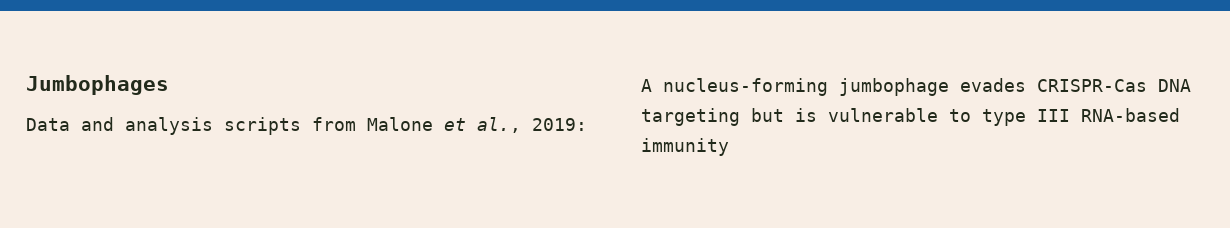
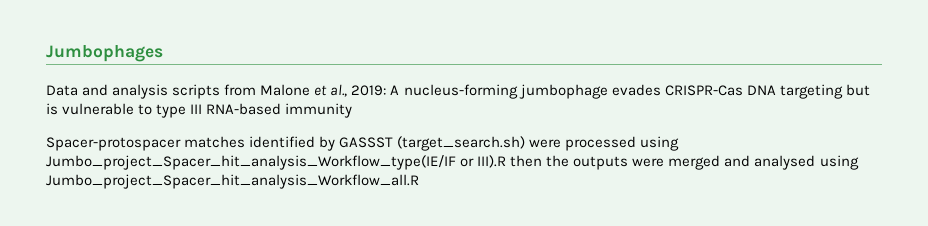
(729, 147) none -> [46,136,680,151] [46,155,859,170] [46,174,419,189] // Spacer-protospacer matches identified by GASSST (target_search.sh) were processed using Jumbo_project_Spacer_hit_analysis_Workflow_type(IE/IF or III).R then the outputs were merged and analysed using Jumbo_project_Spacer_hit_analysis_Workflow_all.R

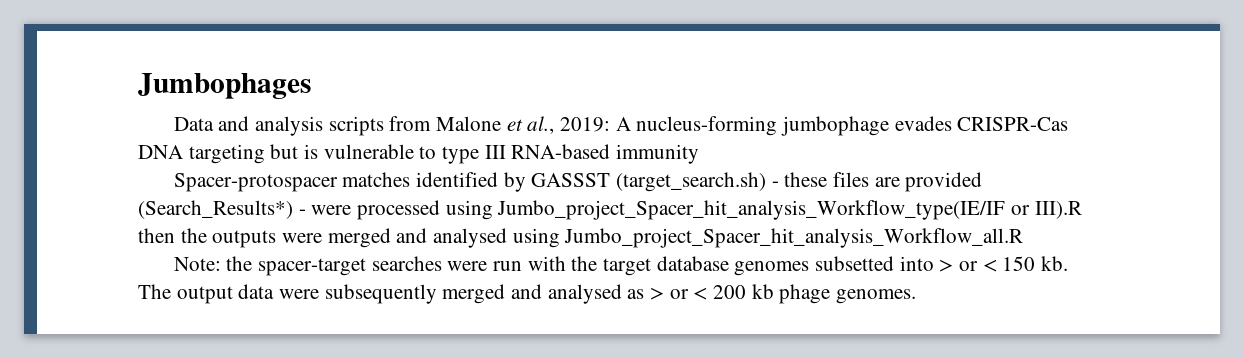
(526, 143) none -> [771,172,983,192] [138,200,306,219] - these files are provided (Search_Results*) -
(419, 181) none -> [173,256,1069,276] [138,284,917,304] // Note: the spacer-target searches were run with the target database genomes subsetted into > or < 150 kb. The output data were subsequently merged and analysed as > or < 200 kb phage genomes.

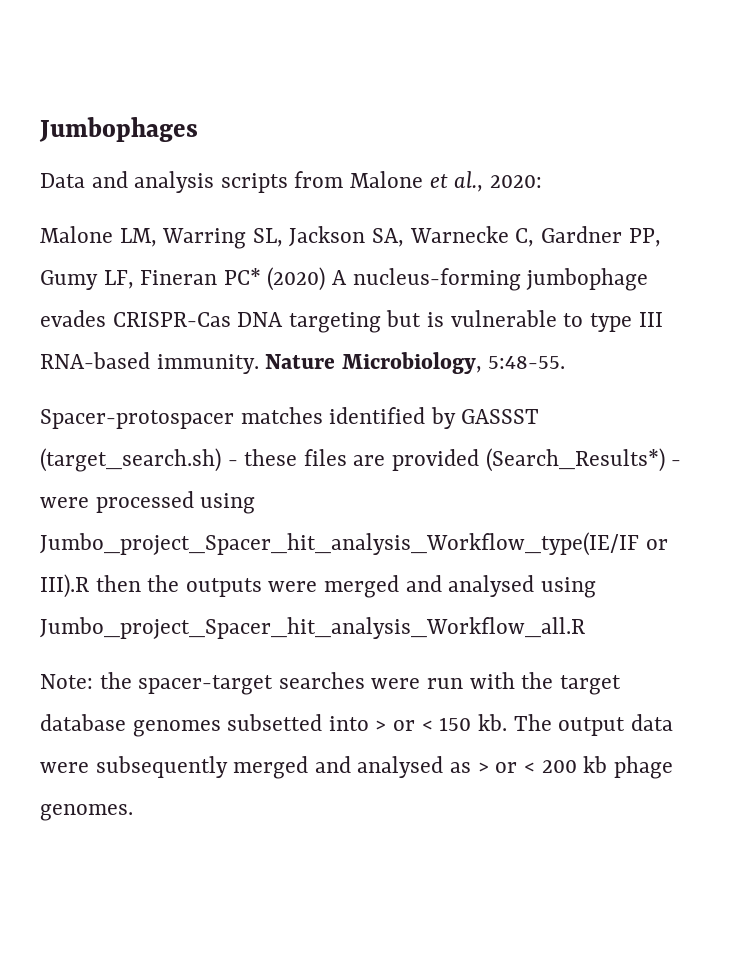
[560,117,611,132] 2019: -> [489,175,542,188] [40,226,661,249] [40,267,326,291] 2020: // Malone LM, Warring SL, Jackson SA, Warnecke C, Gardner PP, Gumy LF, Fineran PC* (2020)
[616,144,700,164] immunity -> [156,352,566,374] immunity. Nature Microbiology, 5:48-55.

